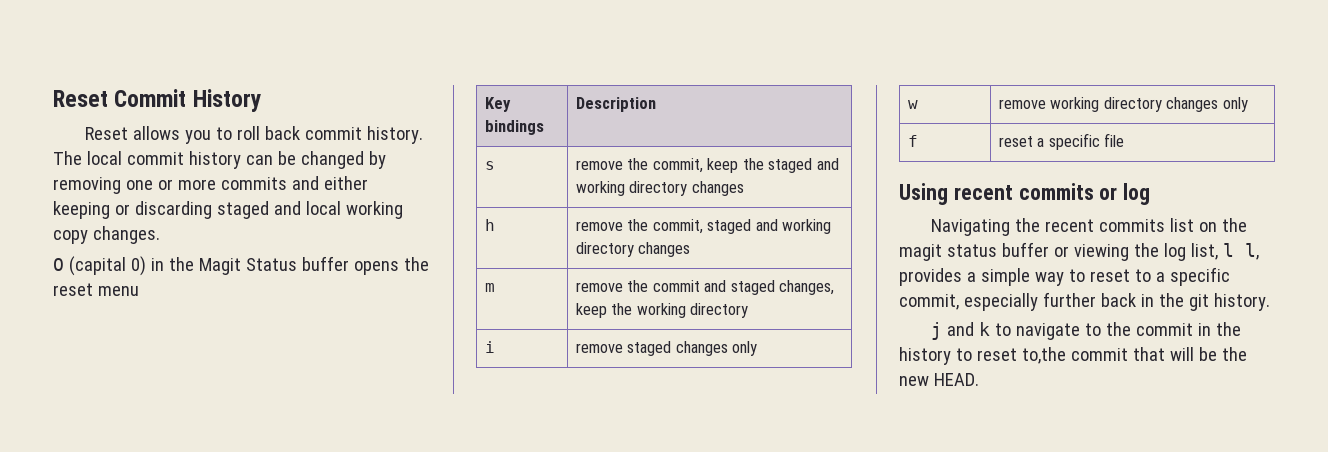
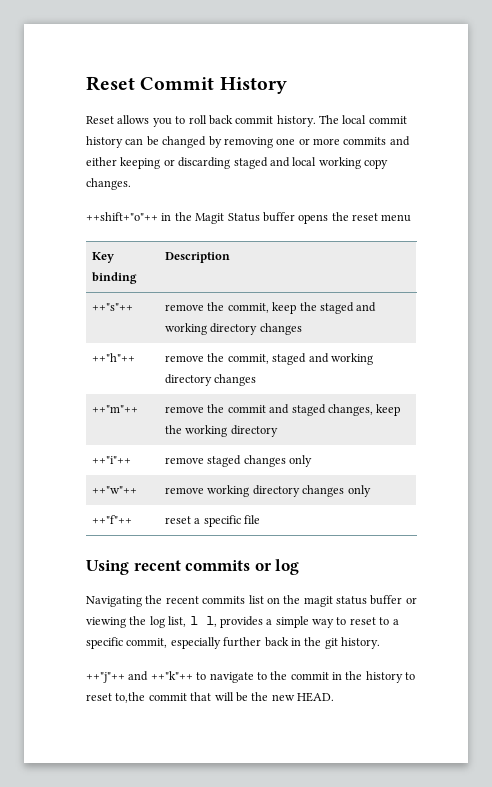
[53,256,146,276] O (capital 0) -> [86,212,158,221] ++shift+"o"++
[484,120,544,135] bindings -> [92,272,138,284] binding
[484,161,495,170] s -> [92,303,134,311] ++"s"++
[484,219,495,231] h -> [92,353,136,362] ++"h"++
[484,283,495,292] m -> [92,405,139,413] ++"m"++
[484,341,495,353] i -> [92,456,132,464] ++"i"++
[907,100,918,109] w -> [92,486,138,494] ++"w"++
[907,135,918,147] f -> [92,515,133,524] ++"f"++
[930,322,990,340] j and k -> [86,671,193,683] ++"j"++ and ++"k"++

